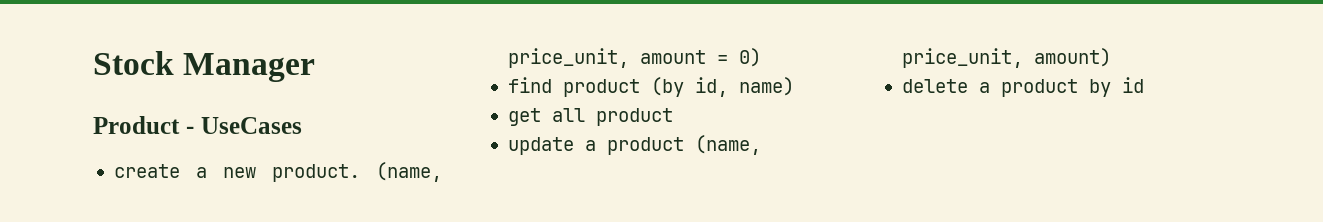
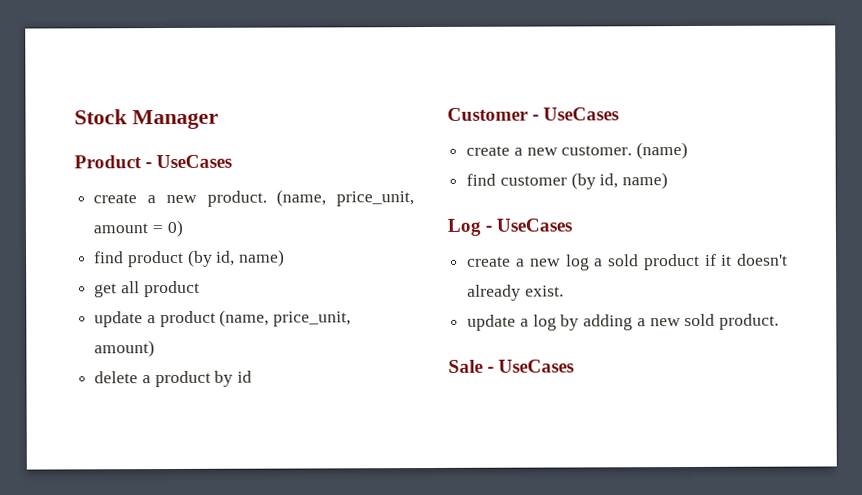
(1144, 85) none -> [447,107,620,121] [466,142,689,160] [466,172,669,190] [447,218,573,236] [467,253,788,271] [467,284,564,301] [467,313,780,331] [448,359,575,373] // Customer - UseCases // create a new customer. (name) // find customer (by id, name) // Log - UseCases // create a new log a sold product if it doesn't already exist. // update a log by adding a new sold product. // Sale - UseCases

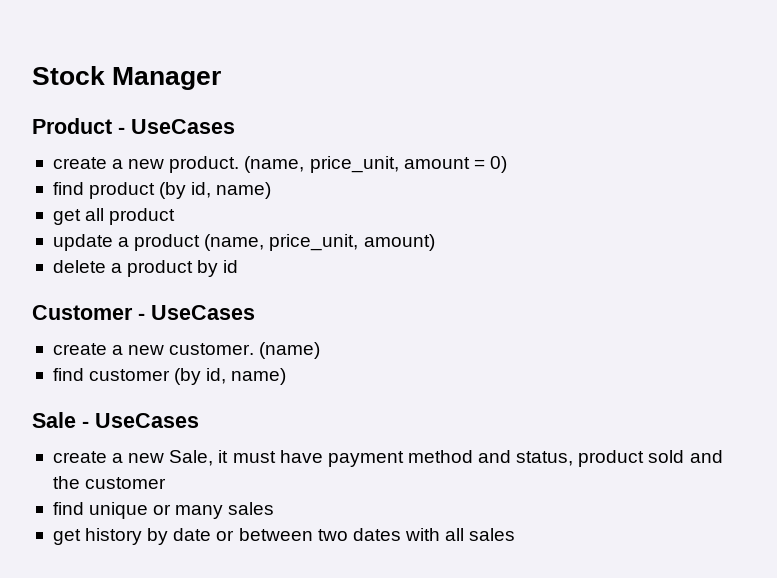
[447,218,573,236] [467,253,788,271] [467,284,564,301] [467,313,780,331] [448,359,575,373] Log - UseCases // create a new log a sold product if it doesn't already exist. // update a log by adding a new sold product. // Sale - UseCases -> [32,412,199,428] [52,450,723,467] [52,476,167,489] [52,502,275,519] [52,528,516,545] Sale - UseCases // create a new Sale, it must have payment method and status, product sold and the customer // find unique or many sales // get history by date or between two dates with all sales

